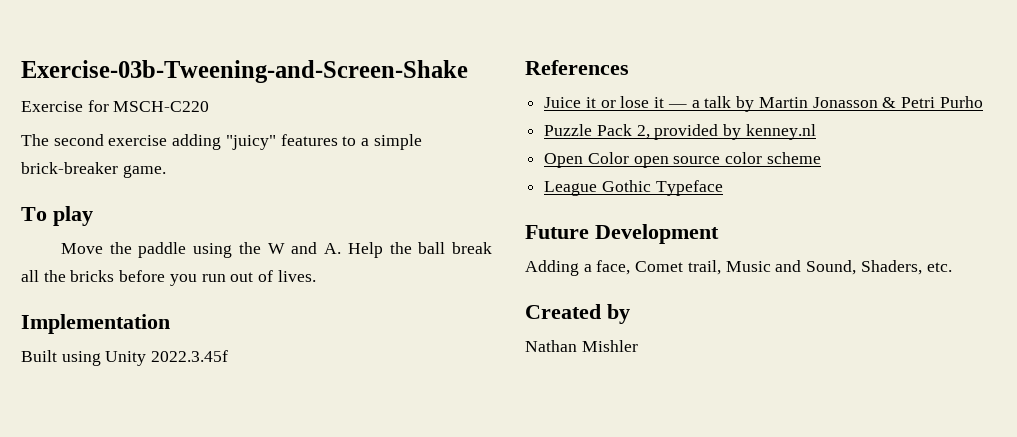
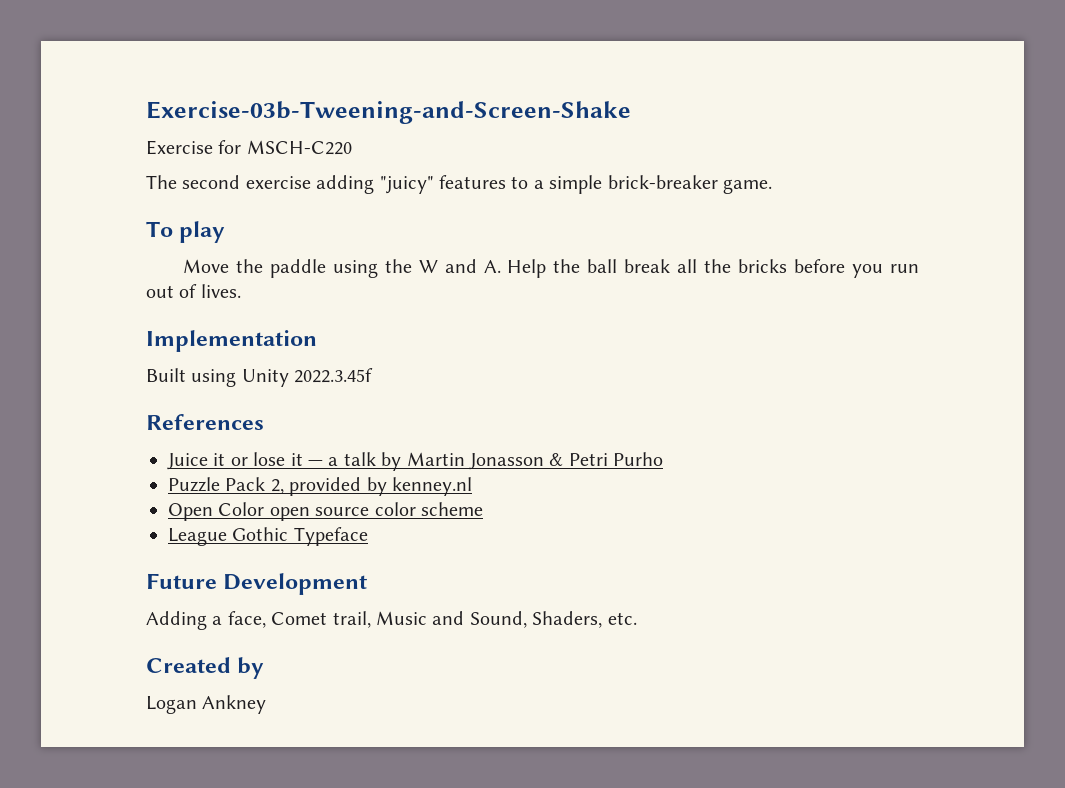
[525,340,638,352] Nathan Mishler -> [146,695,267,714] Logan Ankney

